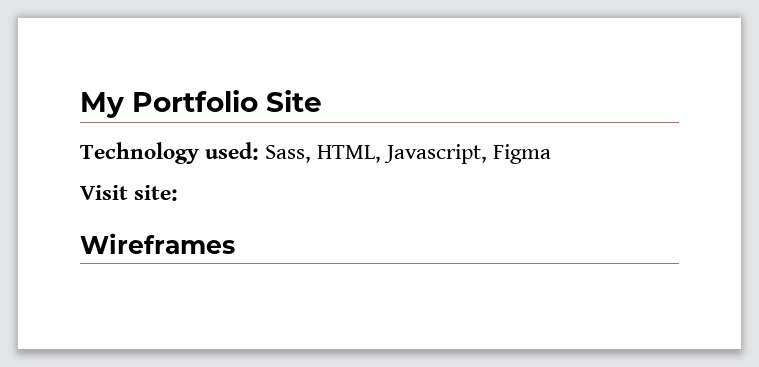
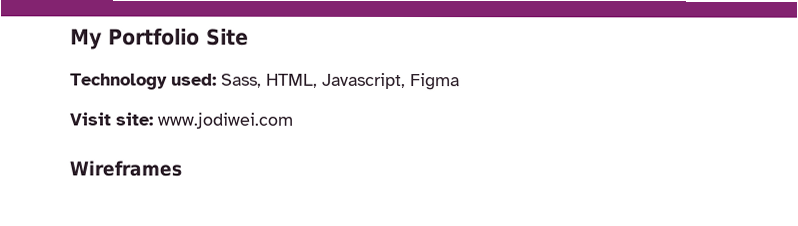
(179, 193) none -> [157,112,294,129] www.jodiwei.com

